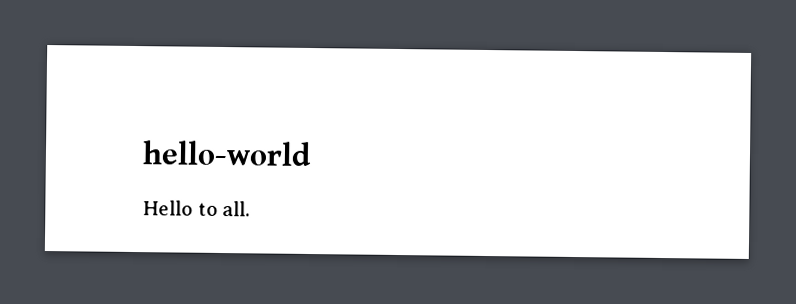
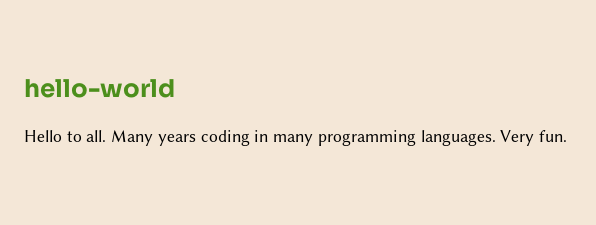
(251, 209) none -> [111,130,567,146] Many years coding in many programming languages. Very fun.

